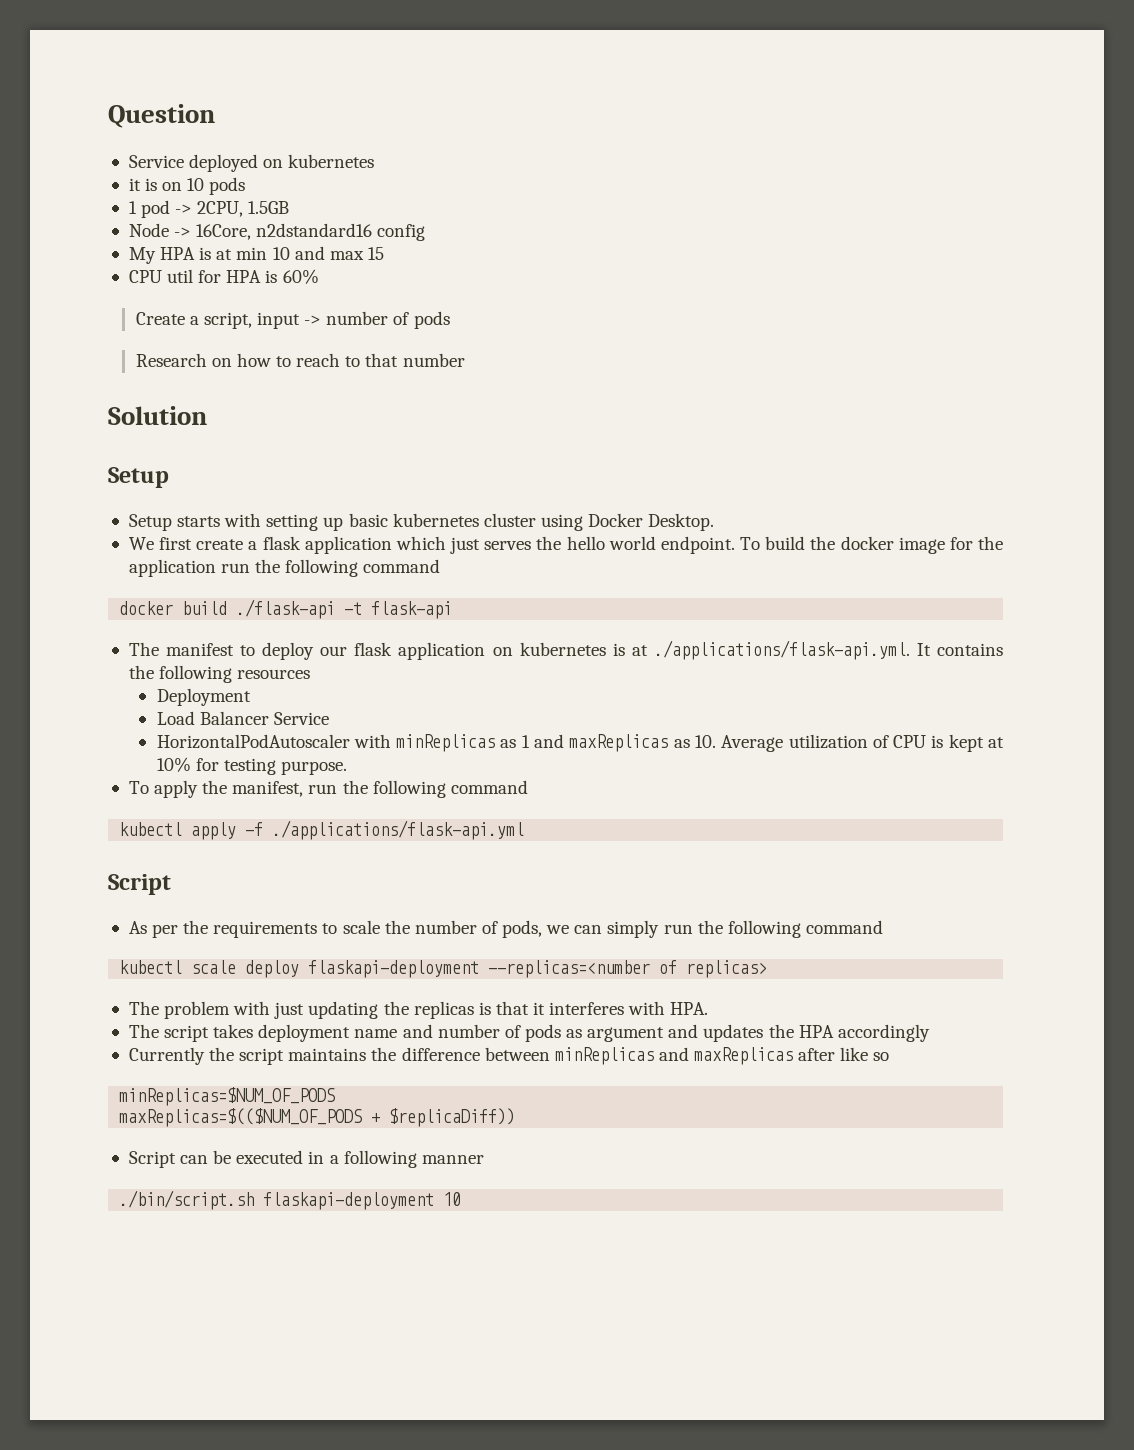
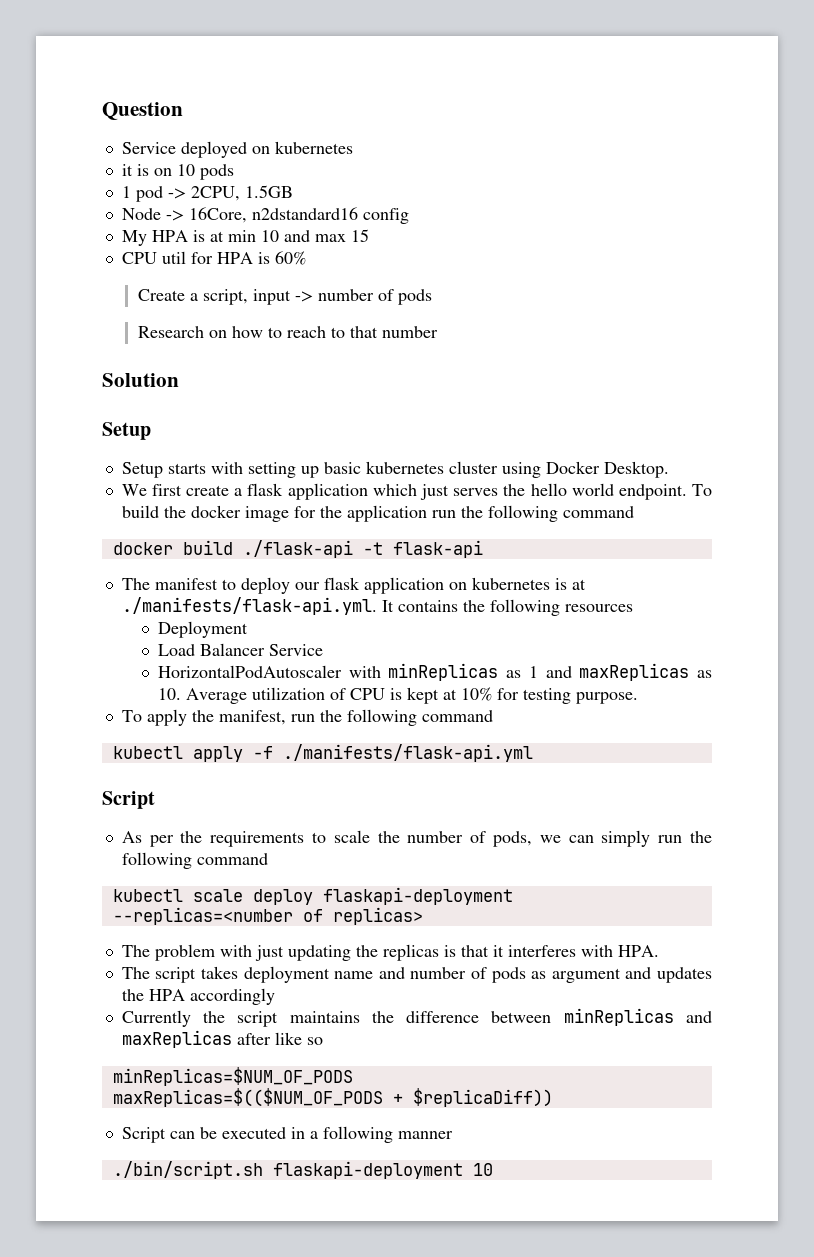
[653,640,910,660] ./applications/flask-api.yml. -> [121,597,377,615] ./manifests/flask-api.yml.
[272,820,525,840] ./applications/flask-api.yml -> [282,744,533,762] ./manifests/flask-api.yml

